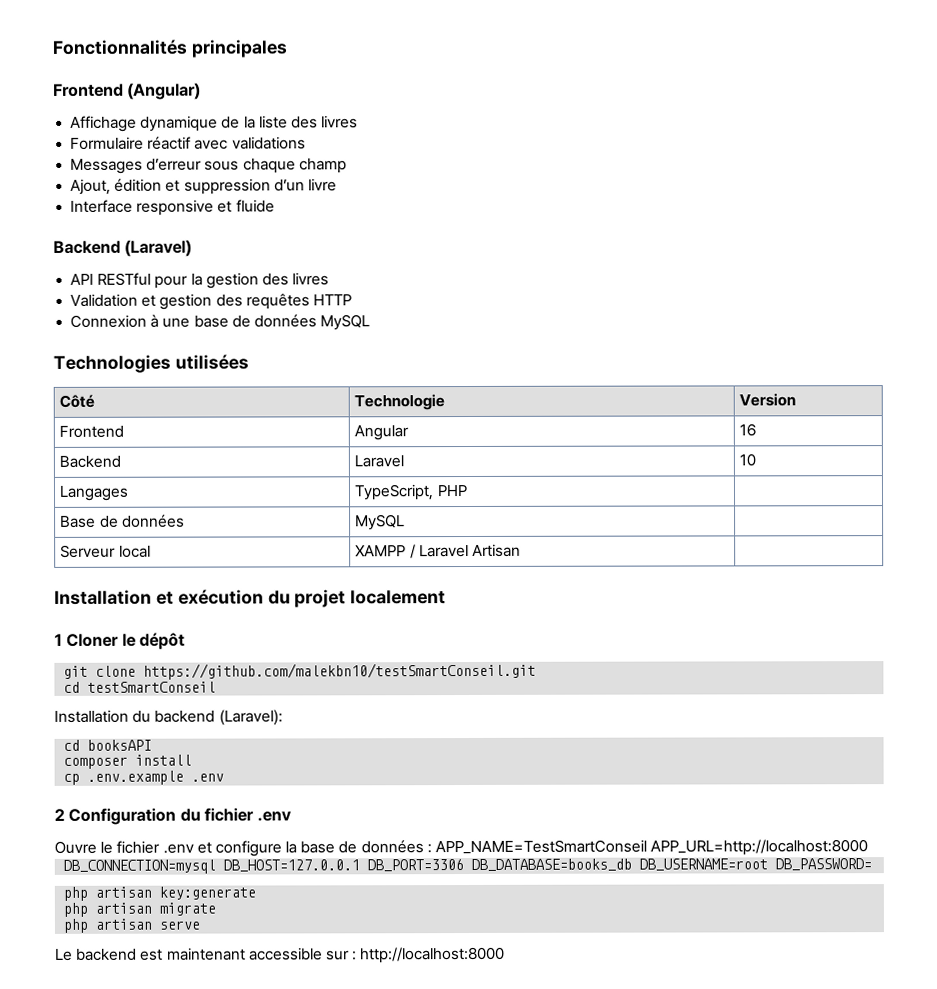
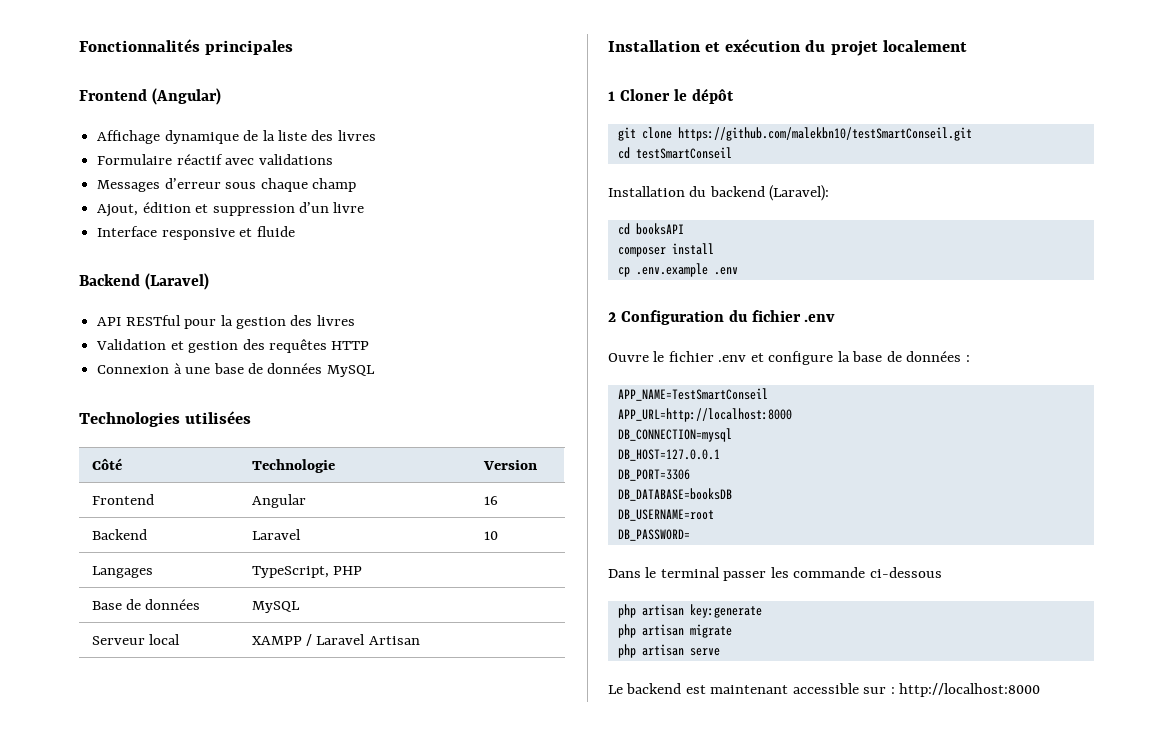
(432, 849) none -> (970, 358) //
(648, 847) none -> (768, 394) //
(217, 866) none -> (732, 435) //
(361, 865) none -> (720, 455) //
[471,858,633,871] DB_DATABASE=books_db -> [617,488,732,501] // DB_DATABASE=booksDB //
(769, 864) none -> (714, 515) //
(873, 864) none -> [608,567,942,581] // Dans le terminal passer les commande ci-dessous

